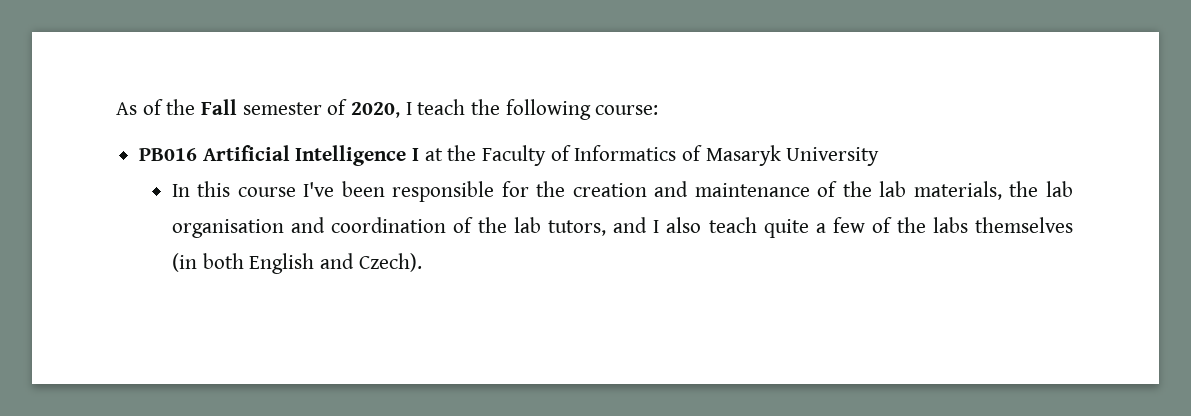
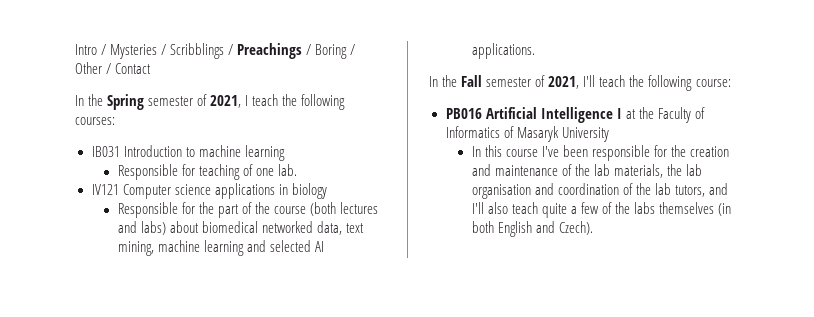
[116,99,163,115] As of -> [75,43,356,59] [75,62,152,74] [75,94,346,110] [75,117,115,125] [91,145,285,161] [117,164,298,180] [91,183,327,199] [117,202,379,218] [117,221,365,235] [117,240,325,256] [471,43,535,59] [429,76,438,87] Intro / Mysteries / Scribblings / Preachings / Boring / Other / Contact // In the Spring semester of 2021, I teach the following courses: // IB031 Introduction to machine learning // Responsible for teaching of one lab. // IV121 Computer science applications in biology // Responsible for the part of the course (both lectures and labs) about biomedical networked data, text mining, machine learning and selected AI applications. // In
[351,102,412,118] 2020, I -> [548,75,596,89] 2021, I'll
[653,220,660,233] I -> [471,202,484,214] I'll

